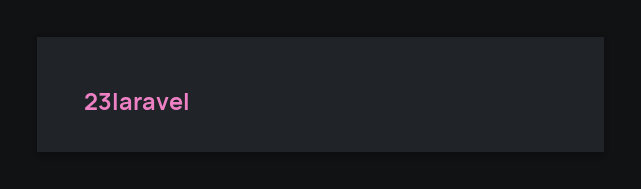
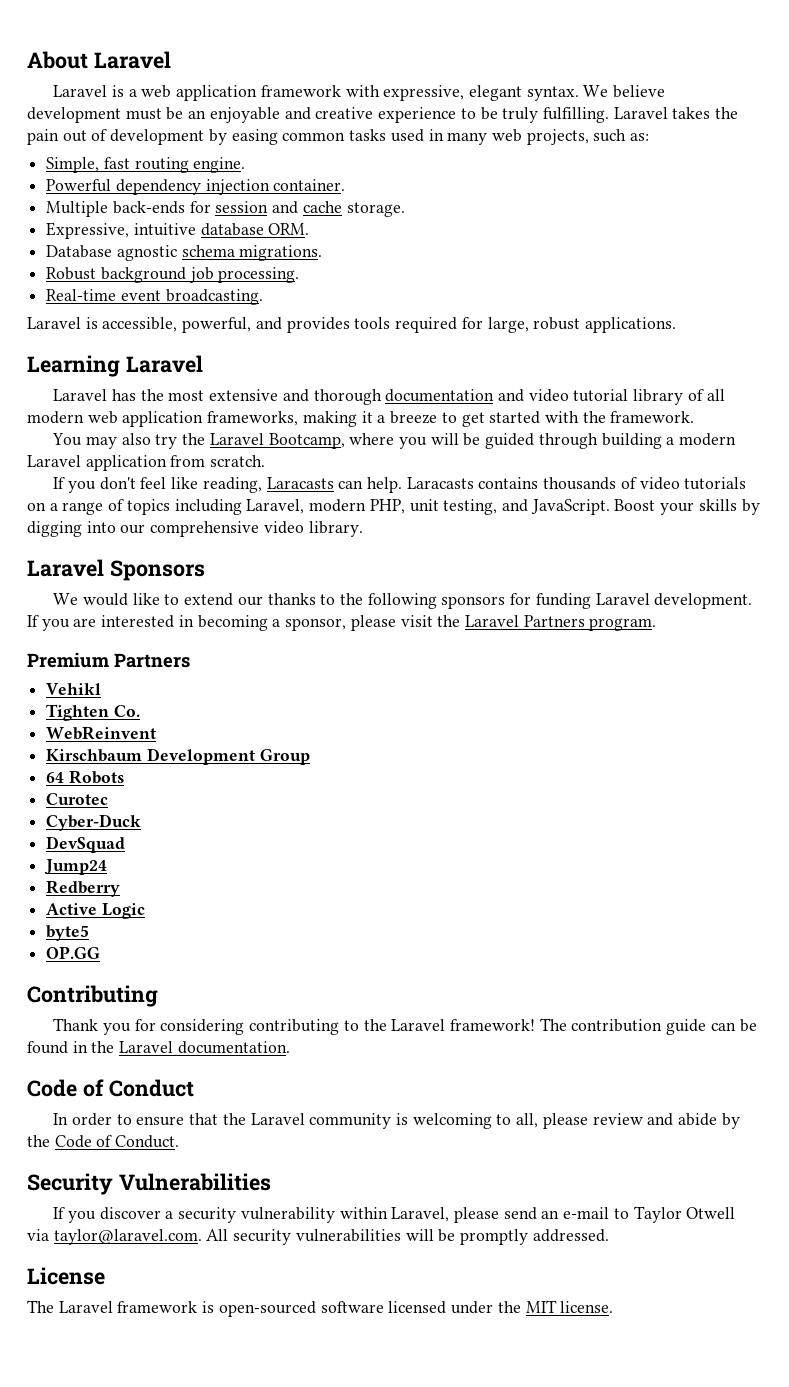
[84,93,190,110] 23laravel -> [27,51,171,69] [53,85,666,101] [27,107,739,123] [27,129,650,145] [46,157,246,173] [46,179,346,195] [46,201,405,217] [46,222,310,239] [46,245,323,261] [46,267,300,283] [46,289,263,305] [27,317,676,333] [27,355,203,377] [53,389,725,405] [27,411,695,427] [52,433,737,449] [27,455,266,471] [53,477,747,493] [27,499,760,515] [27,521,363,537] [27,559,205,581] [53,593,753,609] [27,615,657,631] [27,652,190,668] [46,683,102,695] [46,704,140,721] [46,726,157,740] [46,748,310,765] [46,770,124,784] [46,793,109,805] [46,814,142,831] [46,836,126,853] [44,859,108,875] [46,880,121,897] [46,903,145,919] [46,925,90,941] [46,946,101,959] [27,985,158,1007] [53,1018,757,1035] [27,1041,290,1054] [27,1079,194,1097] [53,1113,740,1129] [27,1135,180,1148] [27,1173,271,1195] [53,1206,736,1223] [27,1229,609,1245] [27,1267,105,1285] [27,1300,614,1317] About Laravel // Laravel is a web application framework with expressive, elegant syntax. We believe development must be an enjoyable and creative experience to be truly fulfilling. Laravel takes the pain out of development by easing common tasks used in many web projects, such as: // Simple, fast routing engine. // Powerful dependency injection container. // Multiple back-ends for session and cache storage. // Expressive, intuitive database ORM. // Database agnostic schema migrations. // Robust background job processing. // Real-time event broadcasting. // Laravel is accessible, powerful, and provides tools required for large, robust applications. // Learning Laravel // Laravel has the most extensive and thorough documentation and video tutorial library of all modern web application frameworks, making it a breeze to get started with the framework. // You may also try the Laravel Bootcamp, where you will be guided through building a modern Laravel application from scratch. // If you don't feel like reading, Laracasts can help. Laracasts contains thousands of video tutorials on a range of topics including Laravel, modern PHP, unit testing, and JavaScript. Boost your skills by digging into our comprehensive video library. // Laravel Sponsors // We would like to extend our thanks to the following sponsors for funding Laravel development. If you are interested in becoming a sponsor, please visit the Laravel Partners program. // Premium Partners // Vehikl // Tighten Co. // WebReinvent // Kirschbaum Development Group // 64 Robots // Curotec // Cyber-Duck // DevSquad // Jump24 // Redberry // Active Logic // byte5 // OP.GG // Contributing // Thank you for considering contributing to the Laravel framework! The contribution guide can be found in the Laravel documentation. // Code of Conduct // In order to ensure that the Laravel community is welcoming to all, please review and abide by the Code of Conduct. // Security Vulnerabilities // If you discover a security vulnerability within Laravel, please send an e-mail to Taylor Otwell via taylor@laravel.com. All security vulnerabilities will be promptly addressed. // License // The Laravel framework is open-sourced software licensed under the MIT license.

